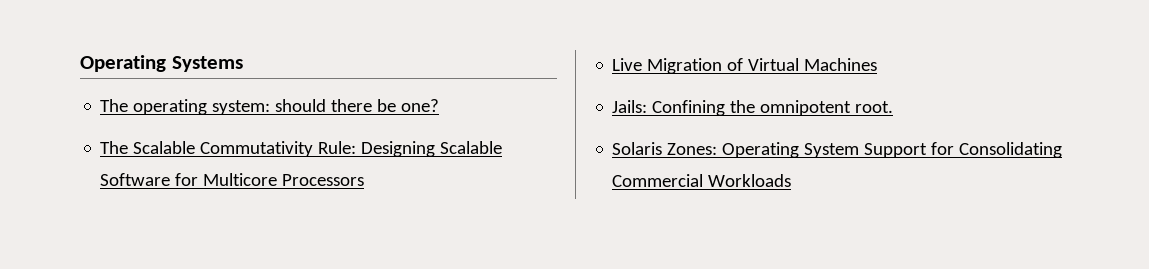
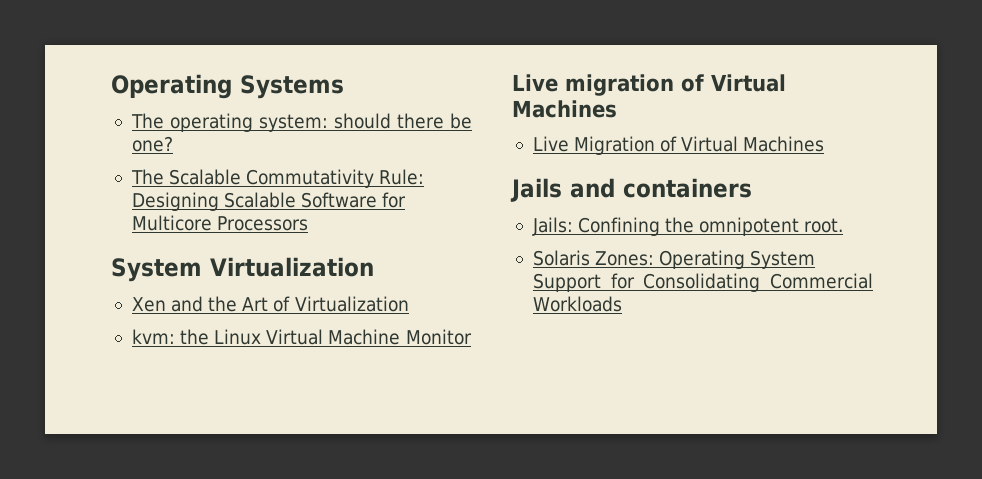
(365, 180) none -> [111,257,374,282] [131,296,409,312] [131,329,472,345] [512,74,786,96] [512,100,617,118] // System Virtualization // Xen and the Art of Virtualization // kvm: the Linux Virtual Machine Monitor // Live migration of Virtual Machines
(878, 64) none -> [510,178,752,202] // Jails and containers

